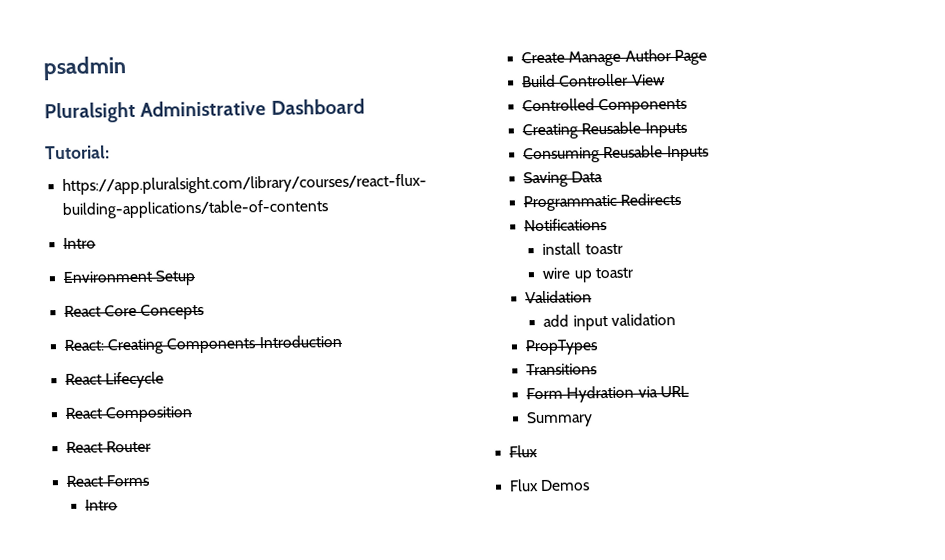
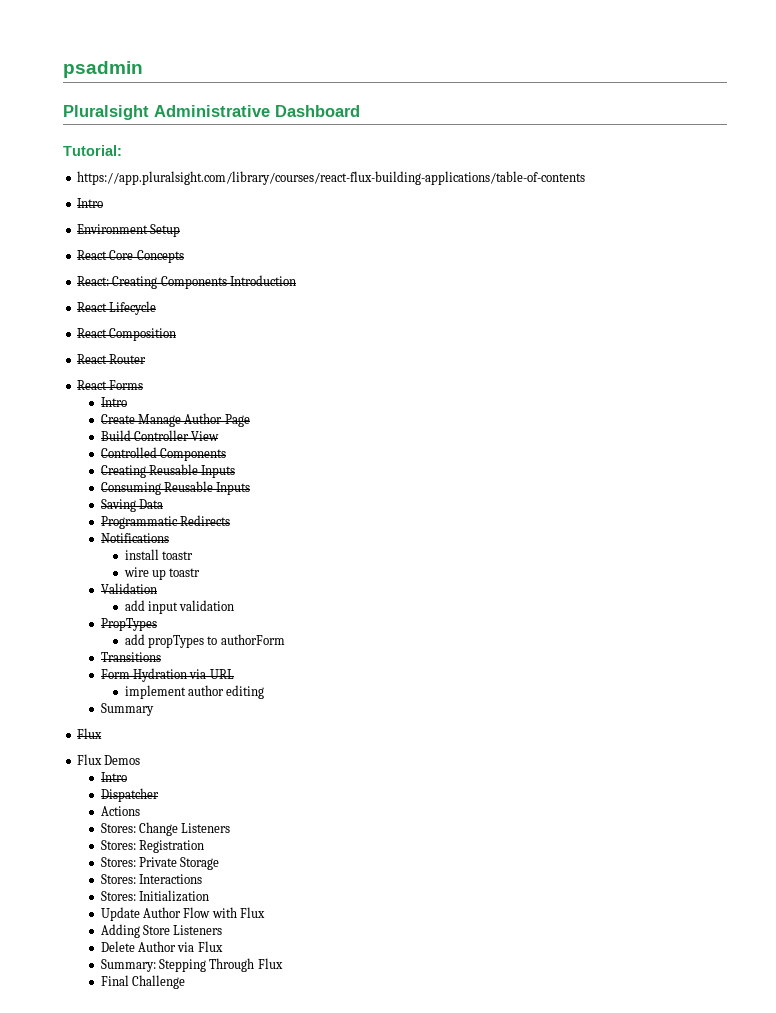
(599, 347) none -> [124,634,285,648] // add propTypes to authorForm
(689, 391) none -> [124,685,265,699] // implement author editing
(591, 485) none -> [100,772,127,782] [100,788,159,802] [100,806,140,816] [100,822,231,836] [100,840,205,853] [100,857,220,870] [100,874,203,884] [100,890,210,902] [100,907,266,921] [100,924,223,938] [100,941,223,952] [100,958,283,972] [100,975,186,989] // Intro // Dispatcher // Actions // Stores: Change Listeners // Stores: Registration // Stores: Private Storage // Stores: Interactions // Stores: Initialization // Update Author Flow with Flux // Adding Store Listeners // Delete Author via Flux // Summary: Stepping Through Flux // Final Challenge

